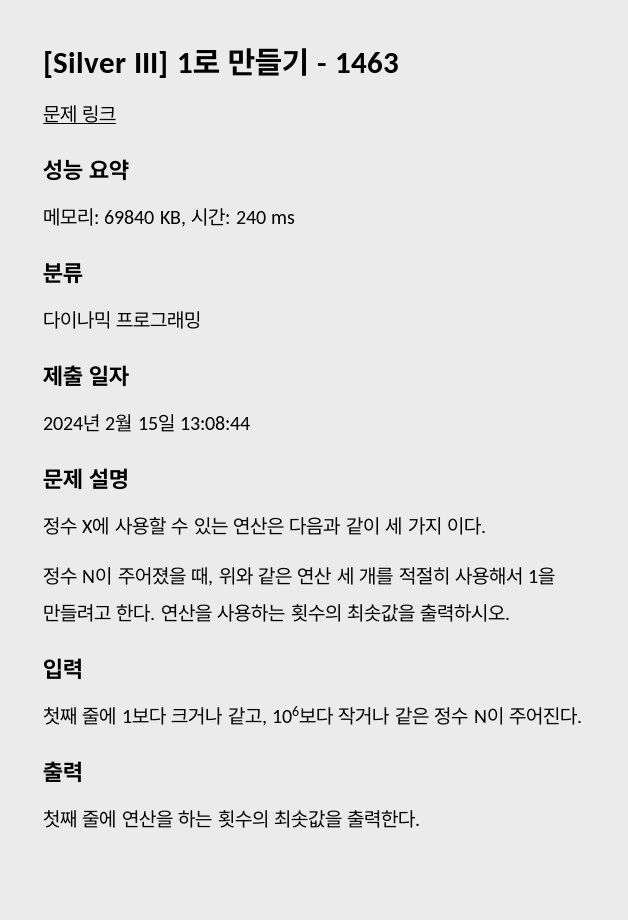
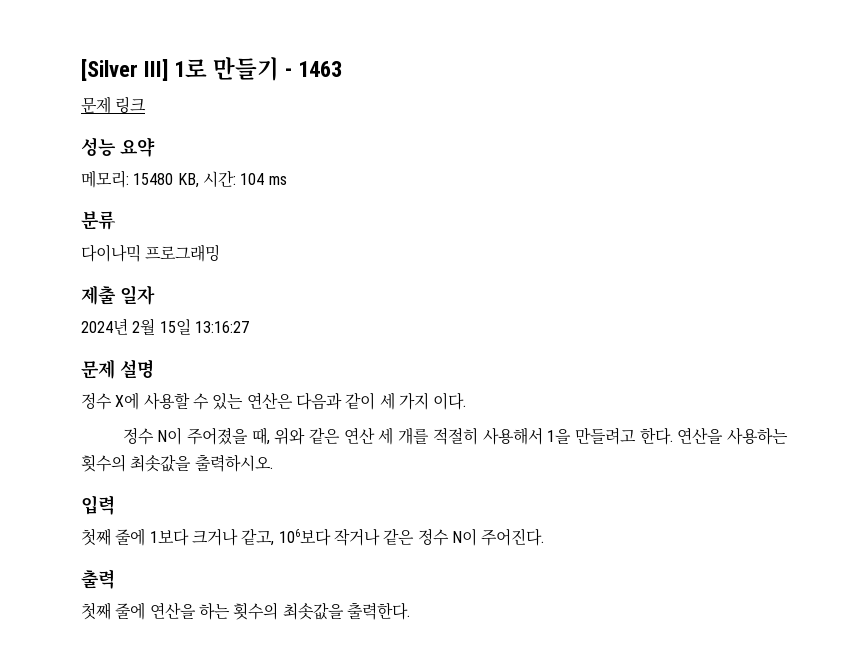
[104,210,155,224] 69840 -> [133,173,174,185] 15480
[235,211,266,224] 240 -> [240,173,265,185] 104
[180,416,251,430] 13:08:44 -> [194,321,249,333] 13:16:27

